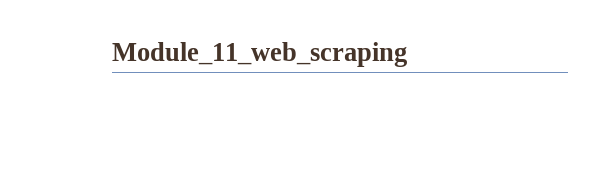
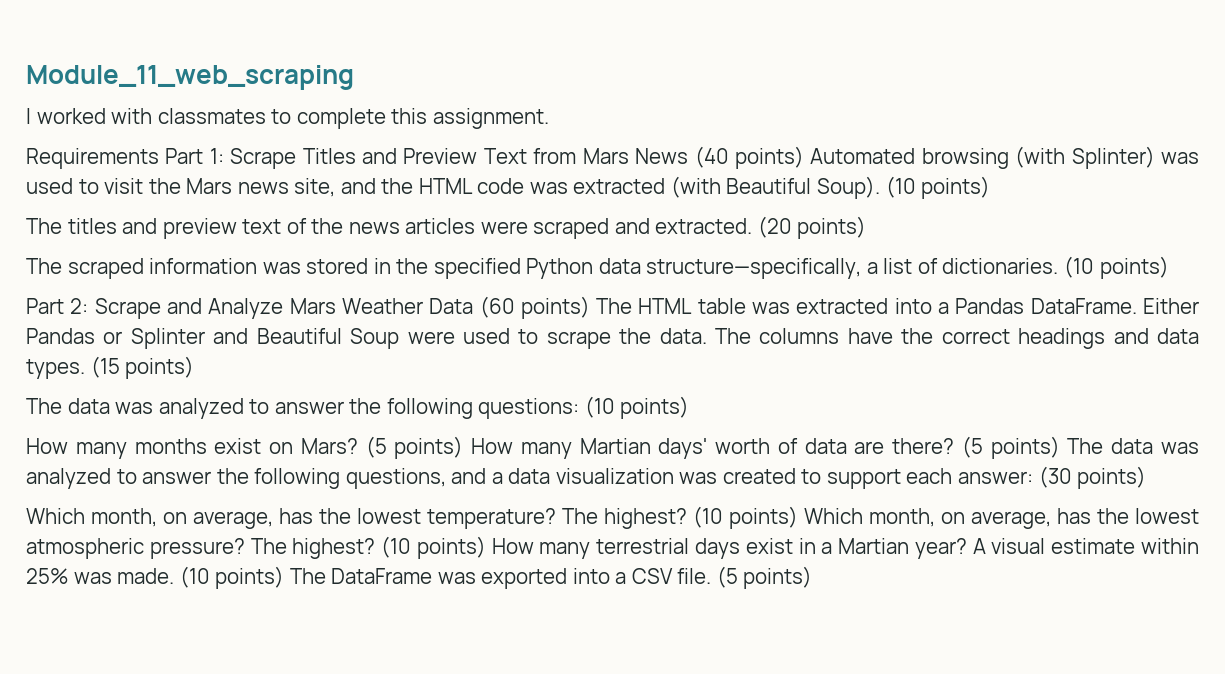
(407, 54) none -> [26,108,549,129] [26,146,1199,169] [26,176,991,199] [26,216,867,239] [26,256,1169,279] [26,296,1199,319] [26,328,1200,349] [26,356,195,379] [26,396,690,419] [26,436,1200,459] [26,466,1147,489] [26,506,1199,529] [26,536,1200,559] [26,566,813,589] // I worked with classmates to complete this assignment. // Requirements Part 1: Scrape Titles and Preview Text from Mars News (40 points) Automated browsing (with Splinter) was used to visit the Mars news site, and the HTML code was extracted (with Beautiful Soup). (10 points) // The titles and preview text of the news articles were scraped and extracted. (20 points) // The scraped information was stored in the specified Python data structure—specifically, a list of dictionaries. (10 points) // Part 2: Scrape and Analyze Mars Weather Data (60 points) The HTML table was extracted into a Pandas DataFrame. Either Pandas or Splinter and Beautiful Soup were used to scrape the data. The columns have the correct headings and data types. (15 points) // The data was analyzed to answer the following questions: (10 points) // How many months exist on Mars? (5 points) How many Martian days' worth of data are there? (5 points) The data was analyzed to answer the following questions, and a data visualization was created to support each answer: (30 points) // Which month, on average, has the lowest temperature? The highest? (10 points) Which month, on average, has the lowest atmospheric pressure? The highest? (10 points) How many terrestrial days exist in a Martian year? A visual estimate within 25% was made. (10 points) The DataFrame was exported into a CSV file. (5 points)

